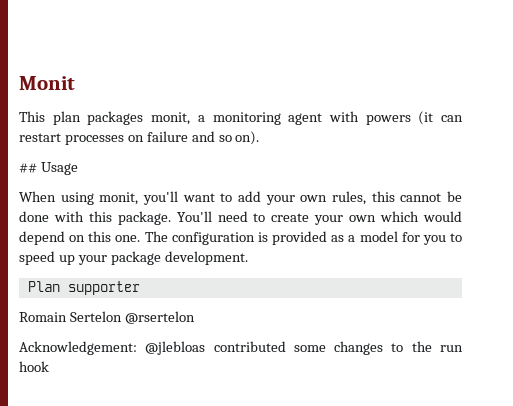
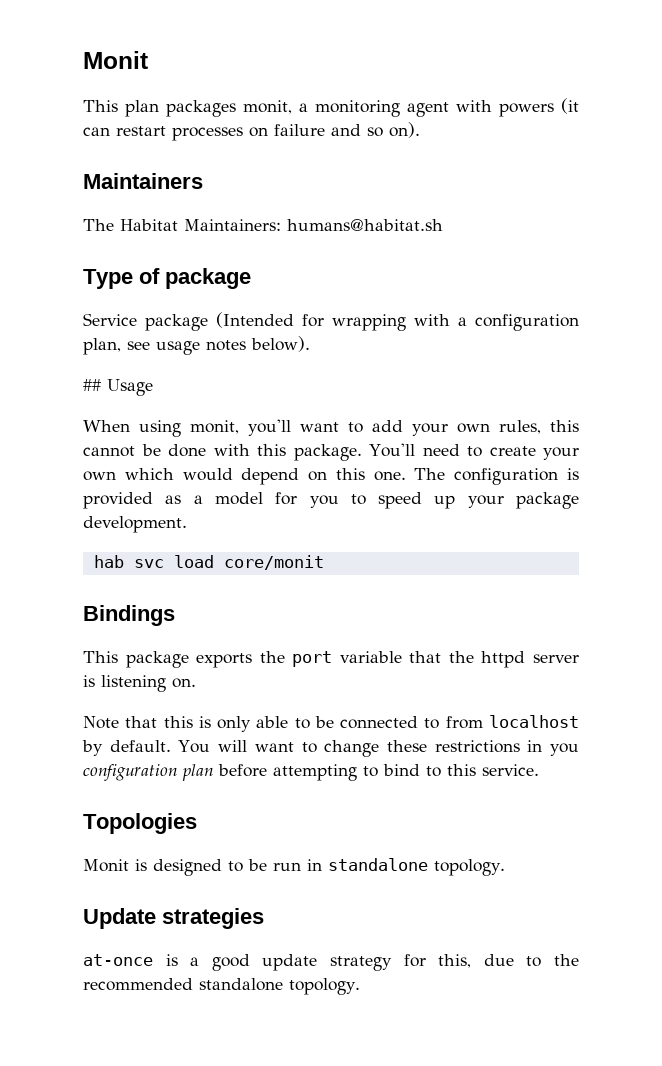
(260, 138) none -> [83,173,203,189] [83,219,443,231] [83,268,251,289] [83,312,579,331] [83,336,310,355] // Maintainers // The Habitat Maintainers: humans@habitat.sh // Type of package // Service package (Intended for wrapping with a configuration plan, see usage notes below).
[27,281,140,295] [19,311,195,324] [19,341,463,355] [19,361,49,372] Plan supporter // Romain Sertelon @rsertelon // Acknowledgement: @jlebloas contributed some changes to the run hook -> [93,555,324,570] [83,605,175,626] [83,651,579,668] [83,675,196,692] [83,715,579,732] [82,740,579,757] [83,764,539,781] [83,813,197,834] [83,858,505,876] [83,908,264,929] [83,954,580,971] [83,978,360,995] hab svc load core/monit // Bindings // This package exports the port variable that the httpd server is listening on. // Note that this is only able to be connected to from localhost by default. You will want to change these restrictions in you configuration plan before attempting to bind to this service. // Topologies // Monit is designed to be run in standalone topology. // Update strategies // at-once is a good update strategy for this, due to the recommended standalone topology.

